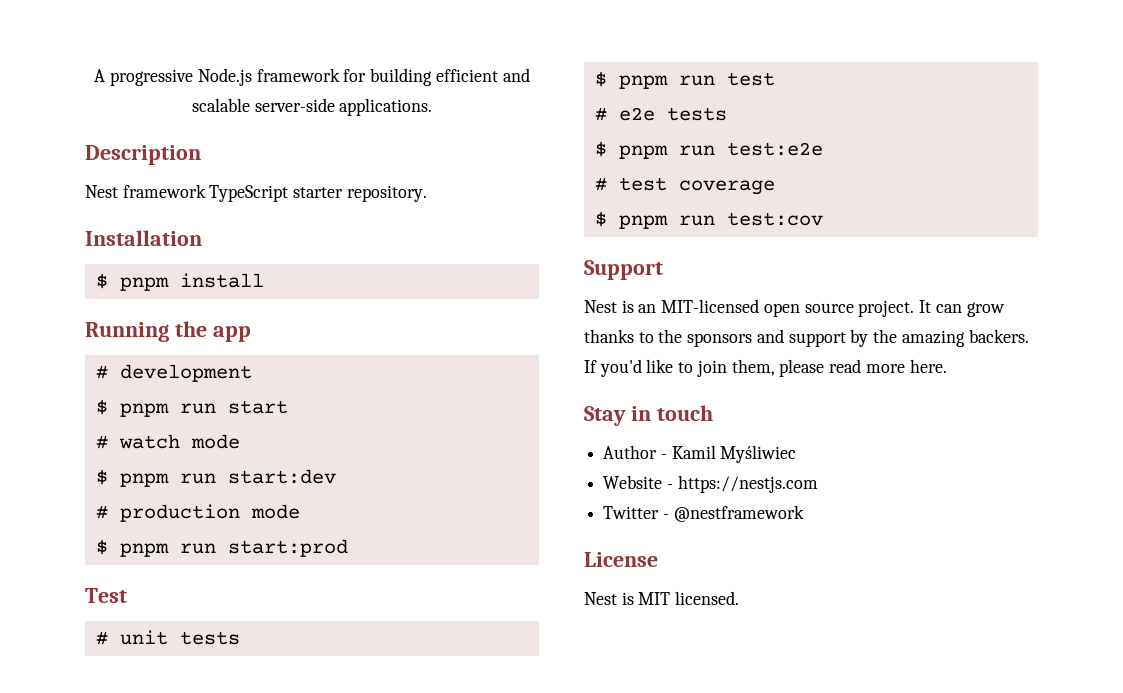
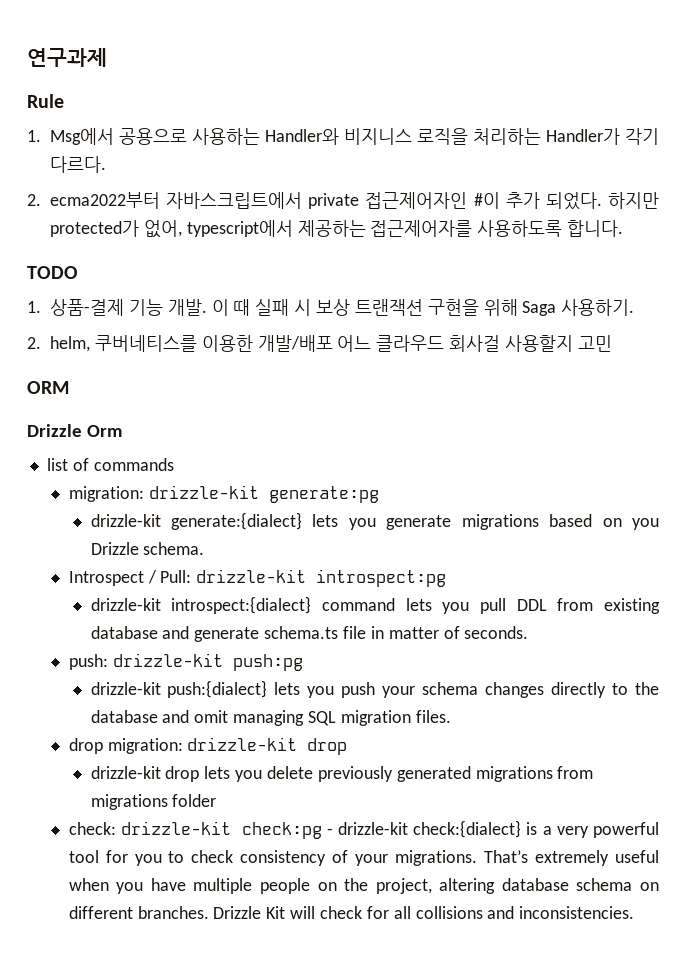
[94,68,530,86] [191,98,433,116] [85,145,201,165] [85,184,427,202] [85,230,202,246] [95,273,264,291] [85,321,251,342] [95,364,252,382] [95,399,288,417] [95,434,240,449] [95,469,336,487] [95,504,300,522] [95,539,348,557] [85,588,127,603] [95,630,240,645] [594,71,775,89] [594,107,727,121] [594,141,823,159] [594,177,775,195] [594,211,823,229] [584,260,663,280] [584,299,1005,317] [584,329,1029,347] [584,359,947,377] [584,405,713,426] [603,445,797,463] [603,475,818,493] [603,505,804,522] [584,552,658,567] [584,591,740,605] A progressive Node.js framework for building efficient and scalable server-side applications. // Description // Nest framework TypeScript starter repository. // Installation // $ pnpm install // Running the app // # development // $ pnpm run start // # watch mode // $ pnpm run start:dev // # production mode // $ pnpm run start:prod // Test // # unit tests // $ pnpm run test // # e2e tests // $ pnpm run test:e2e // # test coverage // $ pnpm run test:cov // Support // Nest is an MIT-licensed open source project. It can grow thanks to the sponsors and support by the amazing backers. If you'd like to join them, please read more here. // Stay in touch // Author - Kamil Myśliwiec // Website - https://nestjs.com // Twitter - @nestframework // License // Nest is MIT licensed. -> [27,48,107,67] [27,94,64,108] [27,128,659,145] [50,156,106,173] [27,192,659,210] [50,220,624,238] [27,266,78,279] [27,299,635,316] [27,335,612,352] [27,381,69,394] [27,424,123,437] [46,458,174,471] [68,485,379,503] [90,512,660,530] [90,542,205,555] [68,569,447,587] [90,596,661,614] [90,626,529,642] [68,653,303,671] [90,680,659,698] [90,710,451,726] [68,737,348,755] [90,766,594,782] [90,794,217,810] [68,820,659,839] [68,850,659,866] [68,878,659,894] [68,906,635,919] 연구과제 // Rule // 1. Msg에서 공용으로 사용하는 Handler와 비지니스 로직을 처리하는 Handler가 각기 다르다. // 2. ecma2022부터 자바스크립트에서 private 접근제어자인 #이 추가 되었다. 하지만 protected가 없어, typescript에서 제공하는 접근제어자를 사용하도록 합니다. // TODO // 1. 상품-결제 기능 개발. 이 때 실패 시 보상 트랜잭션 구현을 위해 Saga 사용하기. // 2. helm, 쿠버네티스를 이용한 개발/배포 어느 클라우드 회사걸 사용할지 고민 // ORM // Drizzle Orm // list of commands // migration: drizzle-kit generate:pg // drizzle-kit generate:{dialect} lets you generate migrations based on you Drizzle schema. // Introspect / Pull: drizzle-kit introspect:pg // drizzle-kit introspect:{dialect} command lets you pull DDL from existing database and generate schema.ts file in matter of seconds. // push: drizzle-kit push:pg // drizzle-kit push:{dialect} lets you push your schema changes directly to the database and omit managing SQL migration files. // drop migration: drizzle-kit drop // drizzle-kit drop lets you delete previously generated migrations from migrations folder // check: drizzle-kit check:pg - drizzle-kit check:{dialect} is a very powerful tool for you to check consistency of your migrations. That’s extremely useful when you have multiple people on the project, altering database schema on different branches. Drizzle Kit will check for all collisions and inconsistencies.

